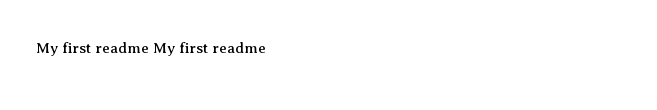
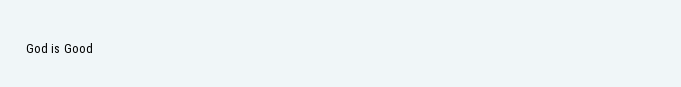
[36,42,267,56] My first readme My first readme -> [26,43,93,53] God is Good

